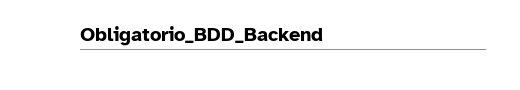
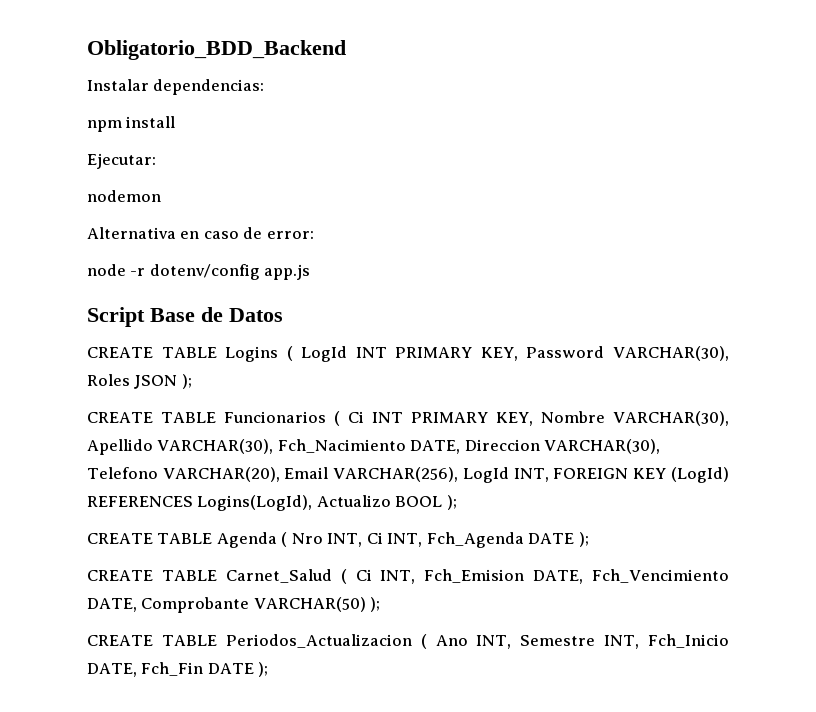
(323, 36) none -> [87,79,265,95] [87,116,176,132] [87,153,156,169] [87,190,161,202] [87,227,314,239] [87,264,311,280] [87,307,283,327] [87,346,730,362] [87,374,192,389] [87,411,730,426] [87,439,661,455] [87,467,729,483] [87,495,457,511] [87,532,589,548] [87,569,730,584] [87,597,381,613] [87,634,729,649] [87,662,269,677] // Instalar dependencias: // npm install // Ejecutar: // nodemon // Alternativa en caso de error: // node -r dotenv/config app.js // Script Base de Datos // CREATE TABLE Logins ( LogId INT PRIMARY KEY, Password VARCHAR(30), Roles JSON ); // CREATE TABLE Funcionarios ( Ci INT PRIMARY KEY, Nombre VARCHAR(30), Apellido VARCHAR(30), Fch_Nacimiento DATE, Direccion VARCHAR(30), Telefono VARCHAR(20), Email VARCHAR(256), LogId INT, FOREIGN KEY (LogId) REFERENCES Logins(LogId), Actualizo BOOL ); // CREATE TABLE Agenda ( Nro INT, Ci INT, Fch_Agenda DATE ); // CREATE TABLE Carnet_Salud ( Ci INT, Fch_Emision DATE, Fch_Vencimiento DATE, Comprobante VARCHAR(50) ); // CREATE TABLE Periodos_Actualizacion ( Ano INT, Semestre INT, Fch_Inicio DATE, Fch_Fin DATE );

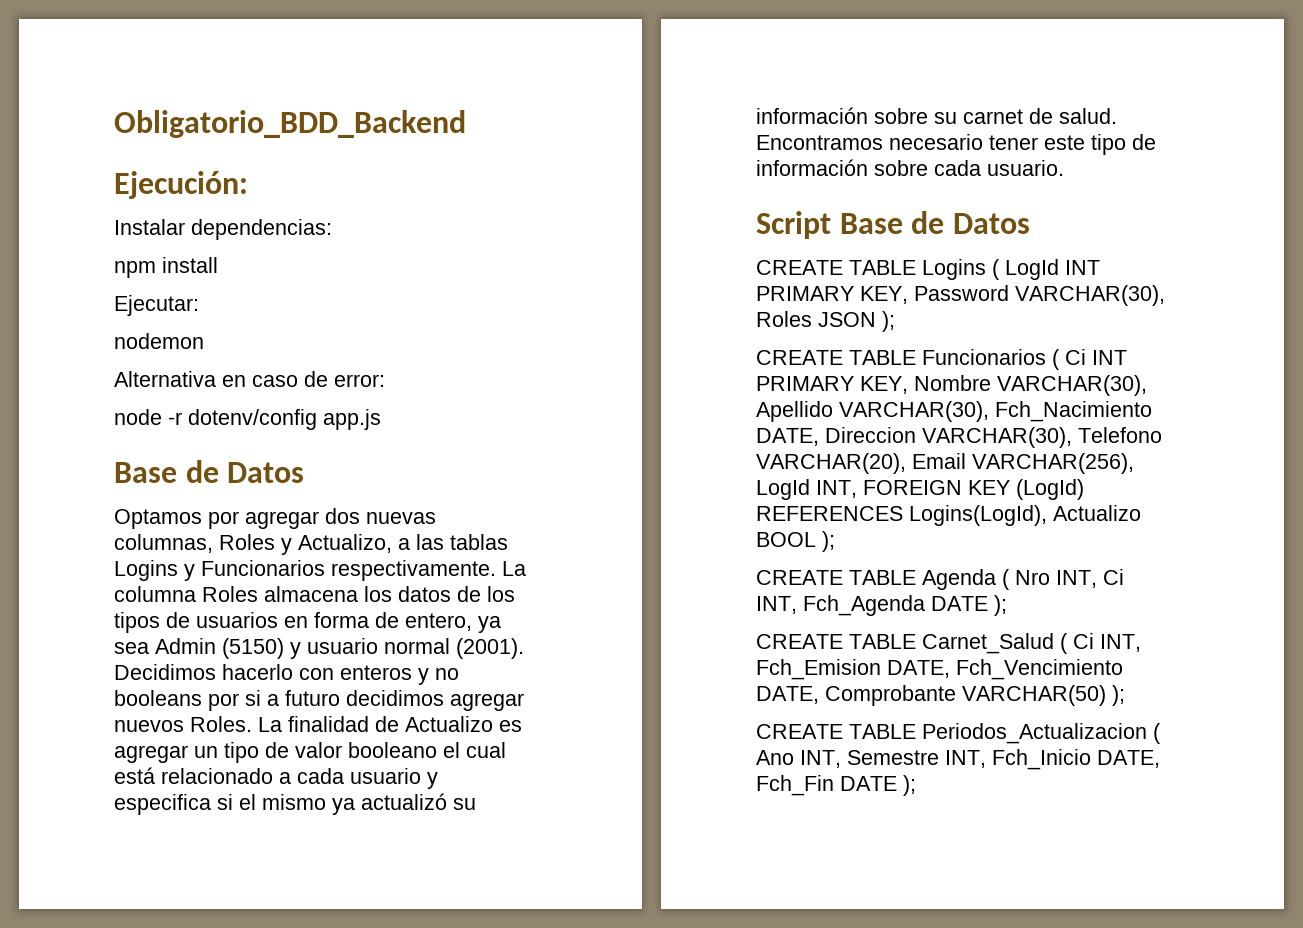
(346, 50) none -> [114,171,248,199] // Ejecución:
(311, 272) none -> [114,460,305,483] [114,508,436,529] [114,534,508,555] [114,560,526,581] [114,586,515,602] [114,612,501,633] [114,638,524,659] [114,664,459,685] [114,690,524,711] [114,716,522,732] [114,742,506,763] [114,767,438,789] [114,793,476,815] [756,107,1117,124] [756,134,1156,155] [756,159,1064,176] // Base de Datos // Optamos por agregar dos nuevas columnas, Roles y Actualizo, a las tablas Logins y Funcionarios respectivamente. La columna Roles almacena los datos de los tipos de usuarios en forma de entero, ya sea Admin (5150) y usuario normal (2001). Decidimos hacerlo con enteros y no booleans por si a futuro decidimos agregar nuevos Roles. La finalidad de Actualizo es agregar un tipo de valor booleano el cual está relacionado a cada usuario y especifica si el mismo ya actualizó su información sobre su carnet de salud. Encontramos necesario tener este tipo de información sobre cada usuario.

